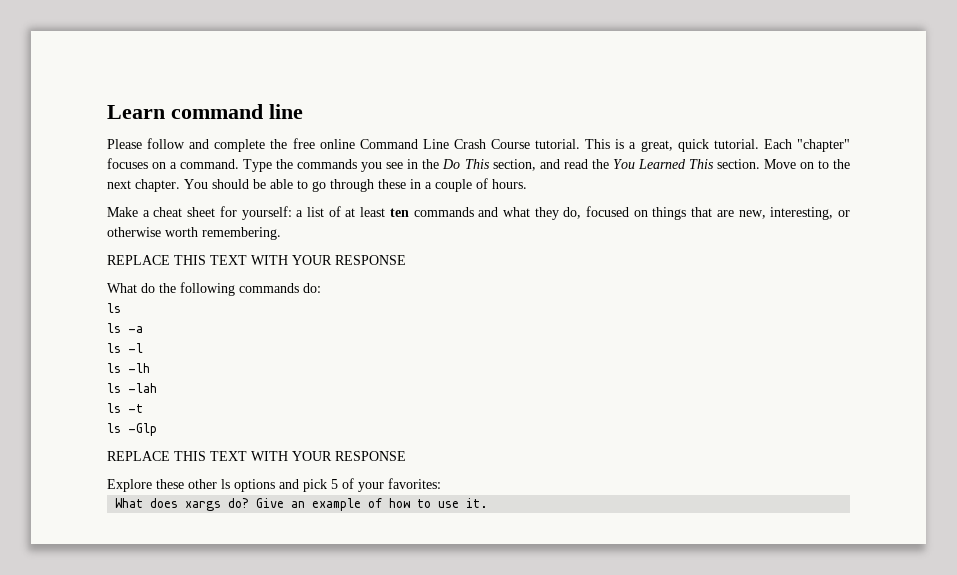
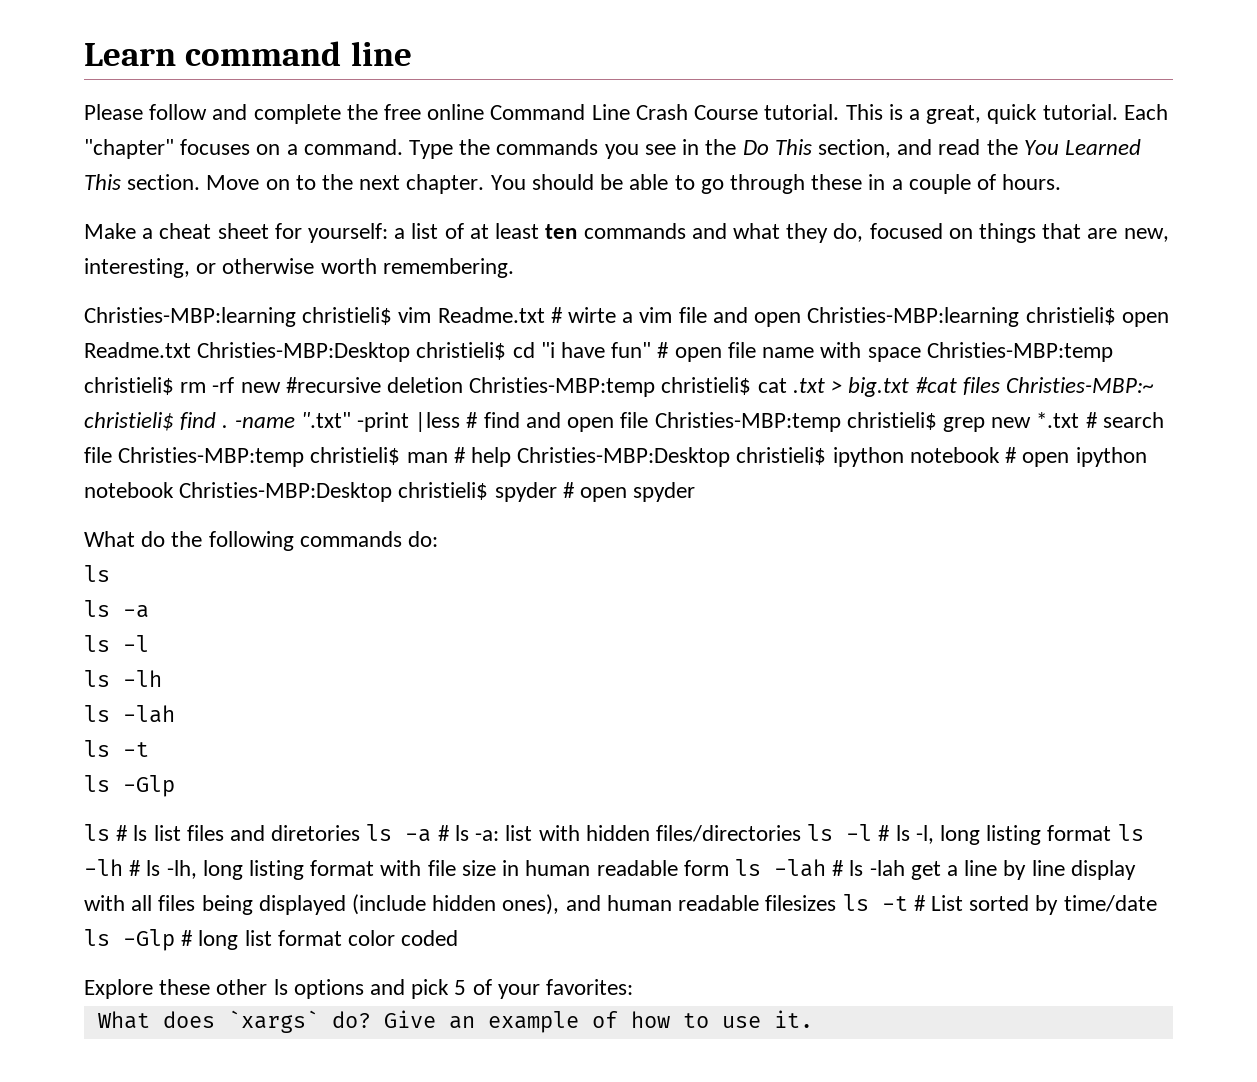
[107,255,406,265] REPLACE THIS TEXT WITH YOUR RESPONSE -> [84,307,1169,327] [84,342,1113,362] [84,377,1154,397] [84,412,1164,432] [84,447,1147,467] [84,482,696,502] Christies-MBP:learning christieli$ vim Readme.txt # wirte a vim file and open Christies-MBP:learning christieli$ open Readme.txt Christies-MBP:Desktop christieli$ cd "i have fun" # open file name with space Christies-MBP:temp christieli$ rm -rf new #recursive deletion Christies-MBP:temp christieli$ cat .txt > big.txt #cat files Christies-MBP:~ christieli$ find . -name ".txt" -print |less # find and open file Christies-MBP:temp christieli$ grep new *.txt # search file Christies-MBP:temp christieli$ man # help Christies-MBP:Desktop christieli$ ipython notebook # open ipython notebook Christies-MBP:Desktop christieli$ spyder # open spyder
[107,451,406,461] REPLACE THIS TEXT WITH YOUR RESPONSE -> [84,824,1144,845] [84,859,1136,880] [84,894,1157,915] [84,929,459,951] ls # ls list files and diretories ls -a # ls -a: list with hidden files/directories ls -l # ls -l, long listing format ls -lh # ls -lh, long listing format with file size in human readable form ls -lah # ls -lah get a line by line display with all files being displayed (include hidden ones), and human readable filesizes ls -t # List sorted by time/date ls -Glp # long list format color coded
[185,501,222,511] xargs -> [227,1010,319,1033] `xargs`

